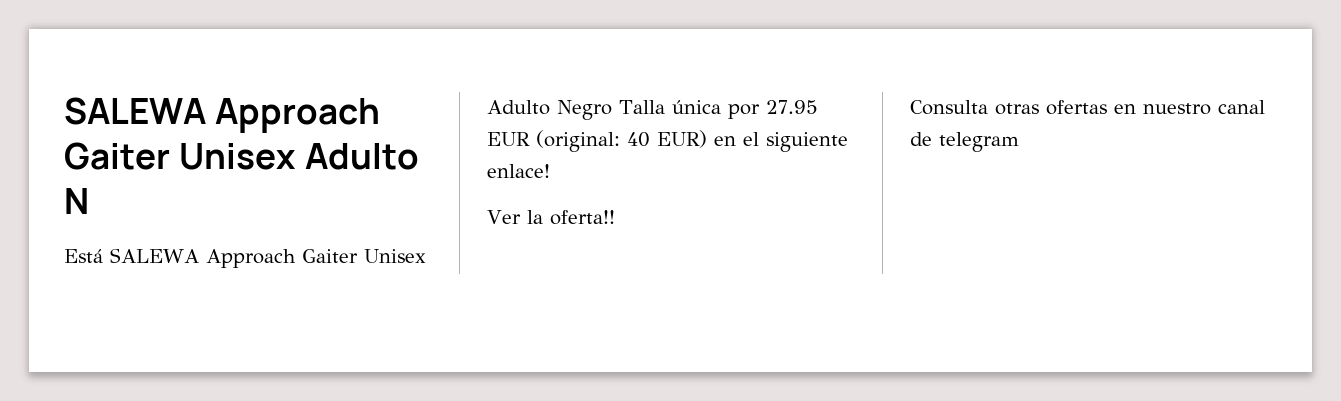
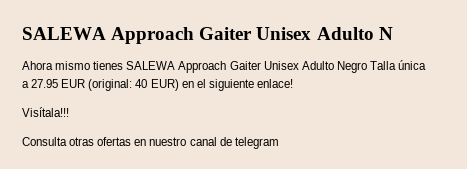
[64,249,103,263] Está -> [22,61,124,70] Ahora mismo tienes
[727,104,760,119] por -> [22,81,29,88] a
[487,210,615,225] Ver la oferta!! -> [22,107,69,117] Visítala!!!

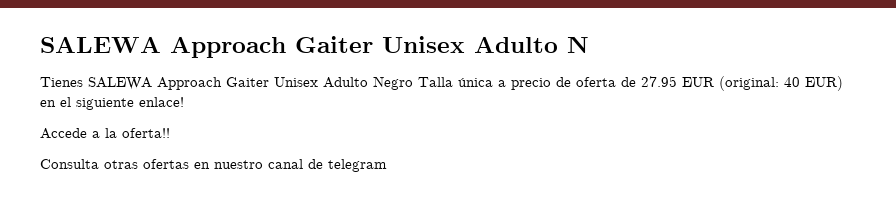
[22,61,124,70] Ahora mismo tienes -> [40,77,83,87] Tienes
(29, 84) none -> [511,77,636,90] precio de oferta de
[22,107,69,117] Visítala!!! -> [40,128,170,139] Accede a la oferta!!

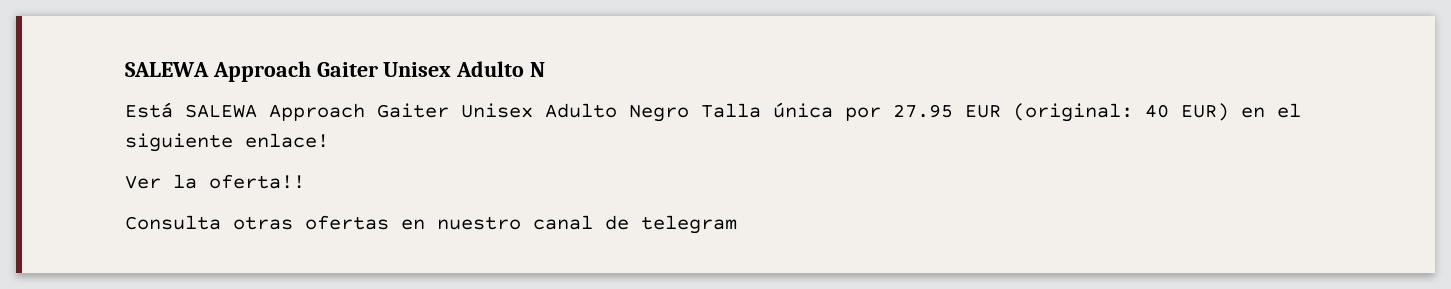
[40,77,83,87] Tienes -> [125,102,173,118] Está
[498,77,636,90] a precio de oferta de -> [845,107,881,121] por
[40,128,100,139] Accede a -> [125,175,161,189] Ver

